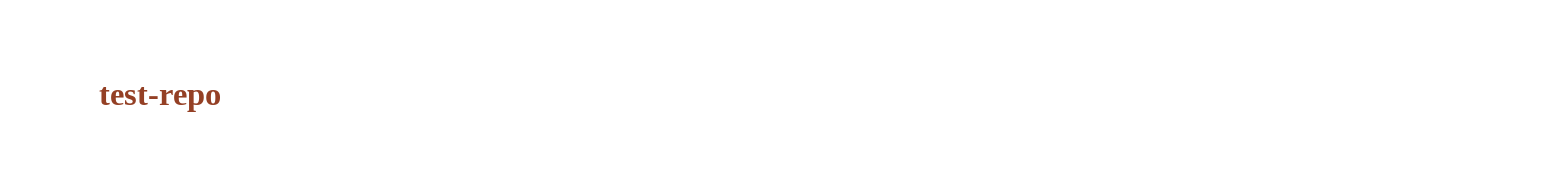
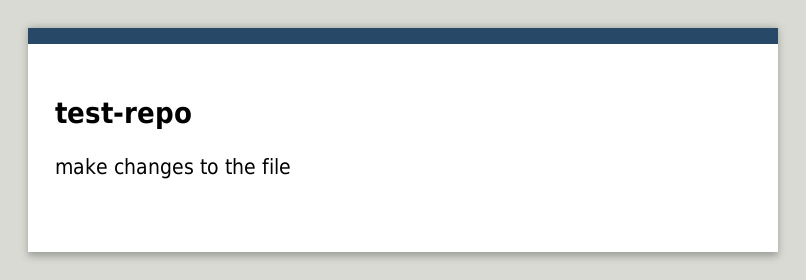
(221, 99) none -> [55,158,291,179] // make changes to the file

